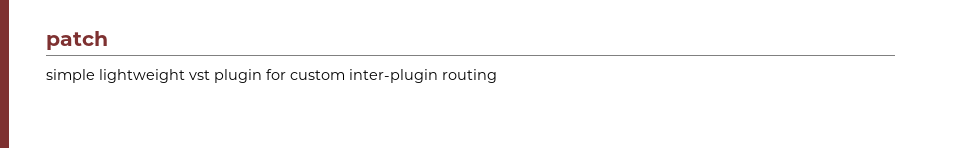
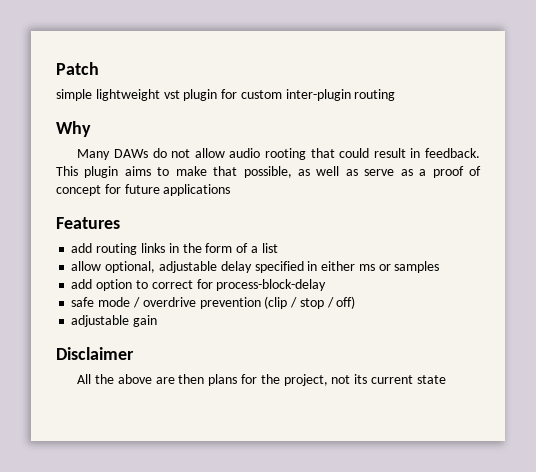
[46,31,108,50] patch -> [56,62,99,75] Patch
(497, 76) none -> [56,121,91,137] [77,148,480,160] [56,166,482,178] [56,184,231,196] [56,217,120,229] [71,243,278,255] [71,261,440,273] [71,279,327,291] [71,296,356,309] [71,315,158,327] [56,347,134,360] [77,374,446,386] // Why // Many DAWs do not allow audio rooting that could result in feedback. This plugin aims to make that possible, as well as serve as a proof of concept for future applications // Features // add routing links in the form of a list // allow optional, adjustable delay specified in either ms or samples // add option to correct for process-block-delay // safe mode / overdrive prevention (clip / stop / off) // adjustable gain // Disclaimer // All the above are then plans for the project, not its current state

